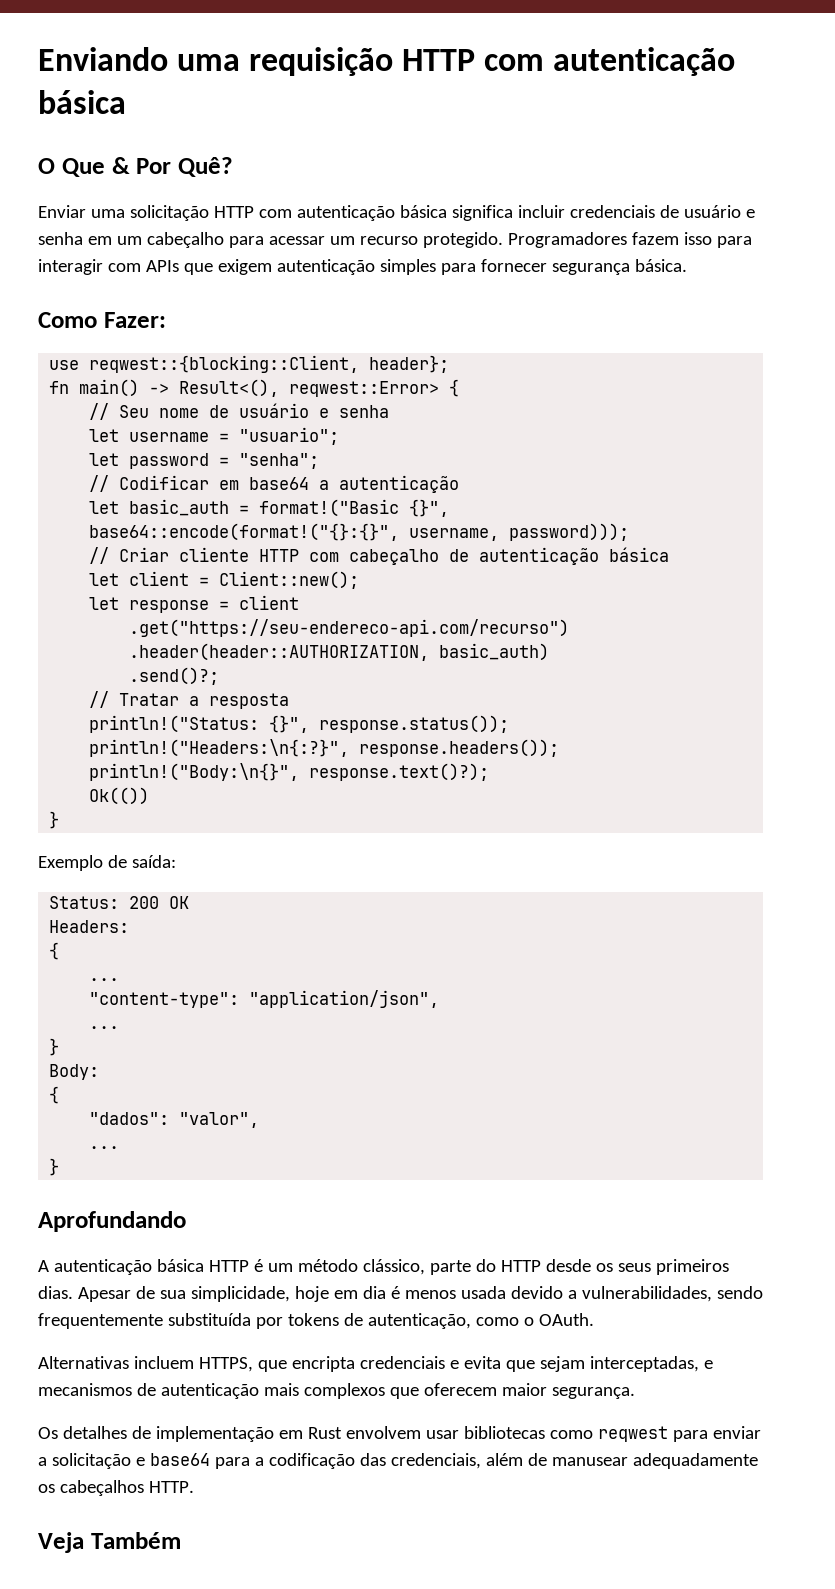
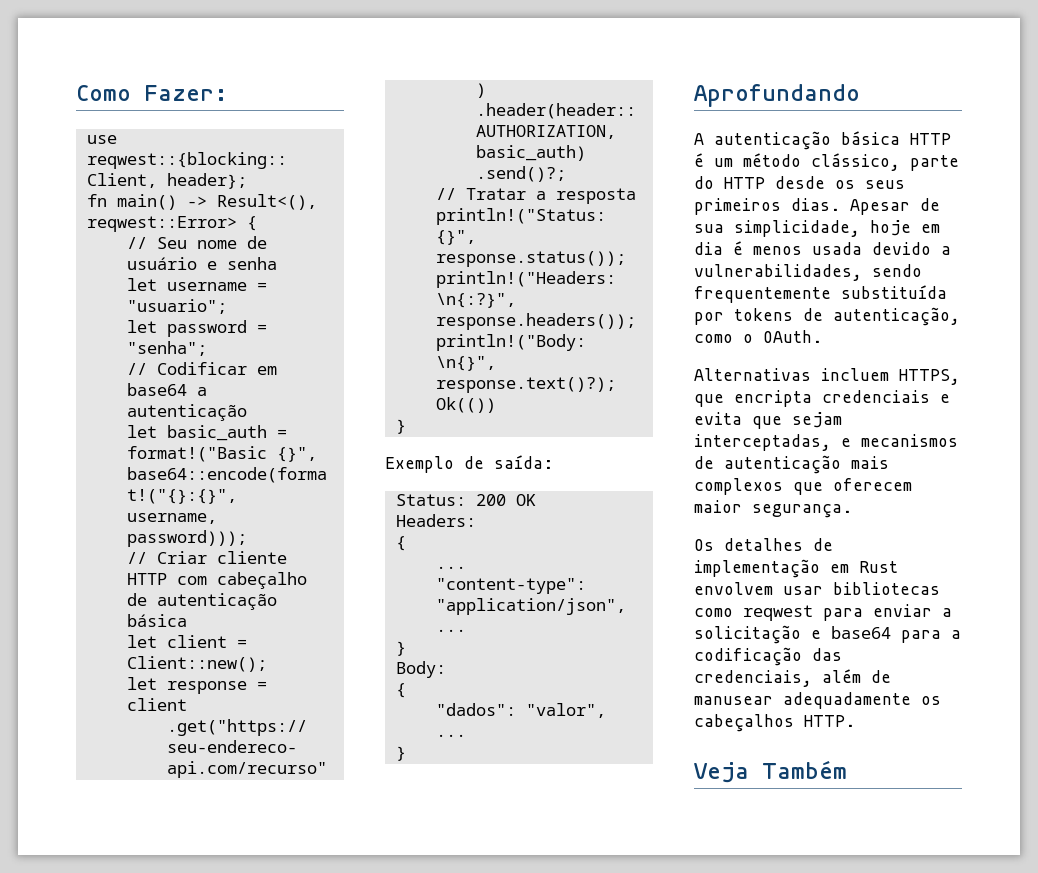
[38,47,736,76] [38,90,126,114] [38,157,233,177] [38,205,755,221] [38,232,752,248] [38,259,687,275] Enviando uma requisição HTTP com autenticação básica // O Que & Por Quê? // Enviar uma solicitação HTTP com autenticação básica significa incluir credenciais de usuário e senha em um cabeçalho para acessar um recurso protegido. Programadores fazem isso para interagir com APIs que exigem autenticação simples para fornecer segurança básica. // -> (76, 93) none

